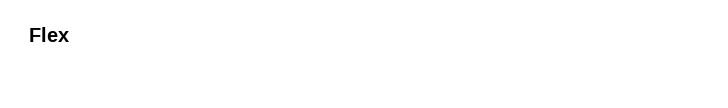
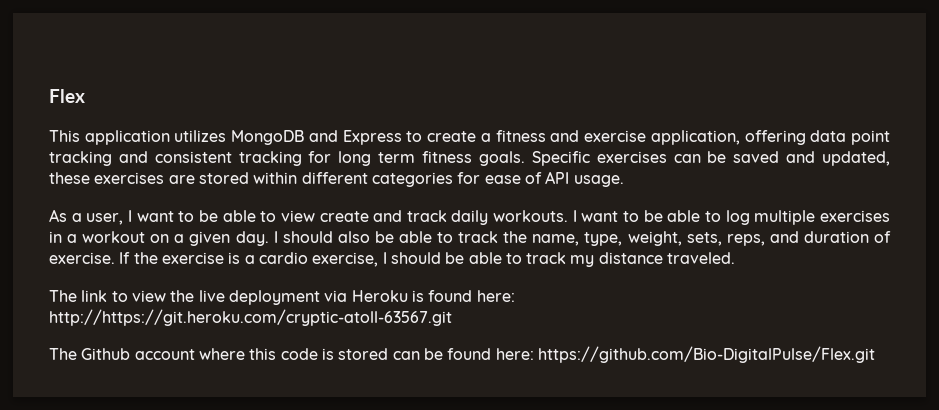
(69, 34) none -> [49,130,891,145] [49,151,891,166] [49,171,624,187] [49,209,891,225] [49,231,892,246] [49,252,736,267] [49,290,515,305] [49,309,452,326] [49,346,875,363] // This application utilizes MongoDB and Express to create a fitness and exercise application, offering data point tracking and consistent tracking for long term fitness goals. Specific exercises can be saved and updated, these exercises are stored within different categories for ease of API usage. // As a user, I want to be able to view create and track daily workouts. I want to be able to log multiple exercises in a workout on a given day. I should also be able to track the name, type, weight, sets, reps, and duration of exercise. If the exercise is a cardio exercise, I should be able to track my distance traveled. // The link to view the live deployment via Heroku is found here: http://https://git.heroku.com/cryptic-atoll-63567.git // The Github account where this code is stored can be found here: https://github.com/Bio-DigitalPulse/Flex.git

